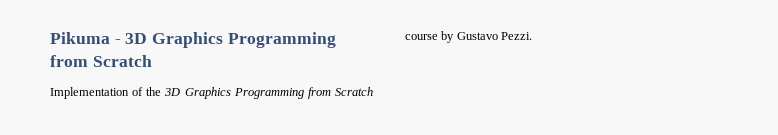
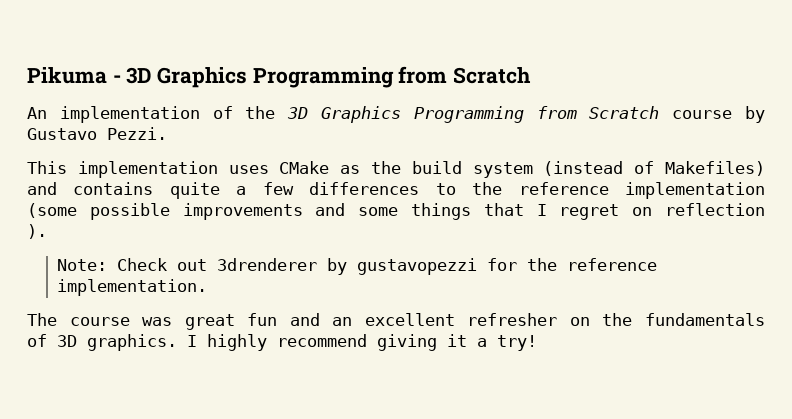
[50,87,129,99] Implementation -> [27,106,200,123] An implementation
(533, 36) none -> [27,161,765,178] [27,182,766,199] [27,203,765,220] [27,224,47,239] [57,258,658,275] [57,279,208,296] [27,313,765,330] [27,334,537,351] // This implementation uses CMake as the build system (instead of Makefiles) and contains quite a few differences to the reference implementation (some possible improvements and some things that I regret on reflection ). // Note: Check out 3drenderer by gustavopezzi for the reference implementation. // The course was great fun and an excellent refresher on the fundamentals of 3D graphics. I highly recommend giving it a try!

